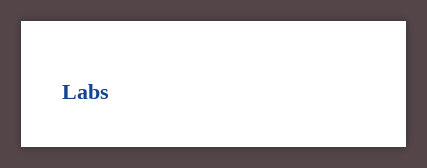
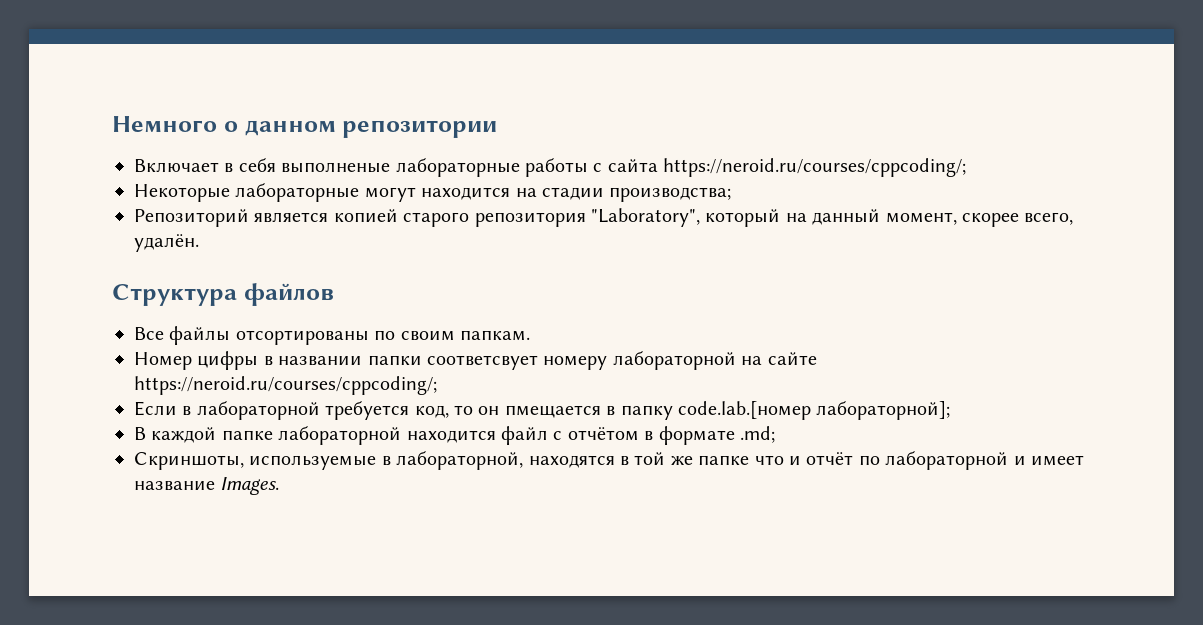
[62,84,109,99] Labs -> [112,116,498,138] [134,158,967,177] [134,183,732,202] [134,208,1074,227] [134,234,199,252] [112,283,335,306] [134,326,530,345] [134,351,817,370] [134,376,437,395] [134,401,951,420] [134,426,775,445] [134,451,1084,470] [134,477,280,495] Немного о данном репозитории // Включает в себя выполненые лабораторные работы с сайта https://neroid.ru/courses/cppcoding/; // Некоторые лабораторные могут находится на стадии производства; // Репозиторий является копией старого репозитория "Laboratory", который на данный момент, скорее всего, удалён. // Структура файлов // Все файлы отсортированы по своим папкам. // Номер цифры в названии папки соответсвует номеру лабораторной на сайте https://neroid.ru/courses/cppcoding/; // Если в лабораторной требуется код, то он пмещается в папку code.lab.[номер лабораторной]; // В каждой папке лабораторной находится файл с отчётом в формате .md; // Скриншоты, используемые в лабораторной, находятся в той же папке что и отчёт по лабораторной и имеет название Images.

